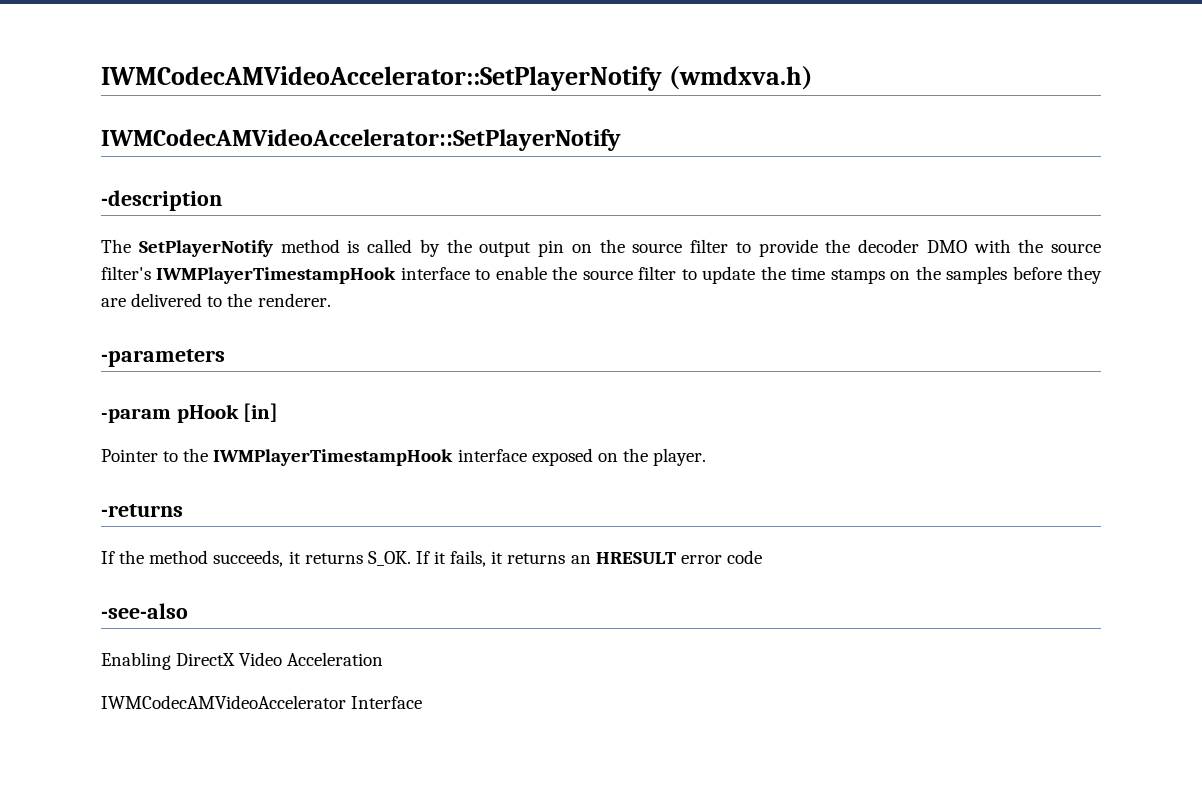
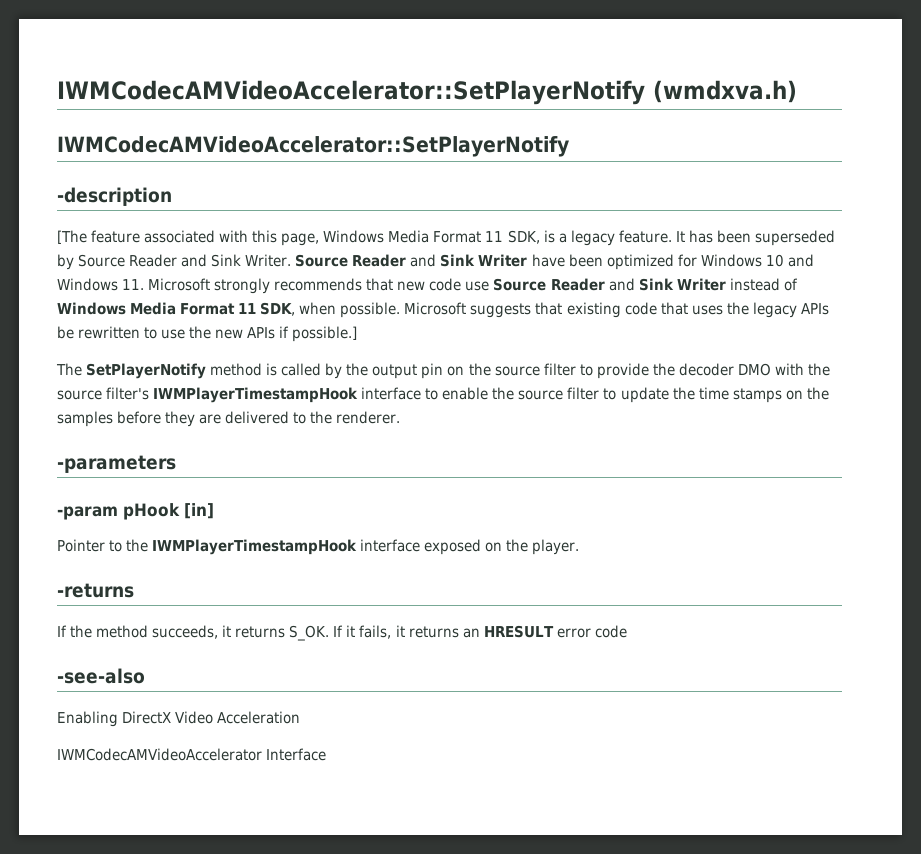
(222, 200) none -> [57,230,835,246] [57,254,814,270] [57,278,798,294] [57,302,829,318] [57,326,358,342] // [The feature associated with this page, Windows Media Format 11 SDK, is a legacy feature. It has been superseded by Source Reader and Sink Writer. Source Reader and Sink Writer have been optimized for Windows 10 and Windows 11. Microsoft strongly recommends that new code use Source Reader and Sink Writer instead of Windows Media Format 11 SDK, when possible. Microsoft suggests that existing code that uses the legacy APIs be rewritten to use the new APIs if possible.]

